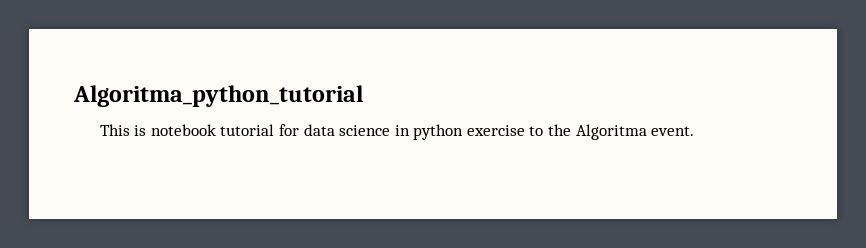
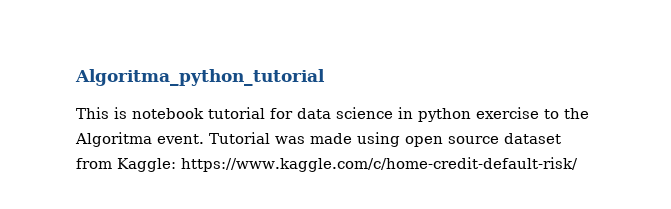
(695, 131) none -> [209,132,561,147] [76,157,578,172] Tutorial was made using open source dataset from Kaggle: https://www.kaggle.com/c/home-credit-default-risk/

